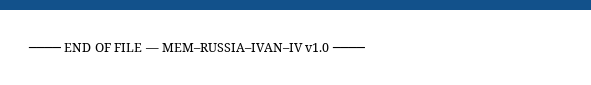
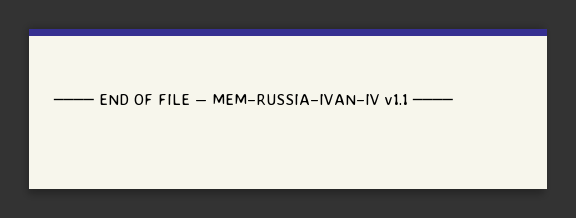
[305,43,330,52] v1.0 -> [384,94,408,105] v1.1

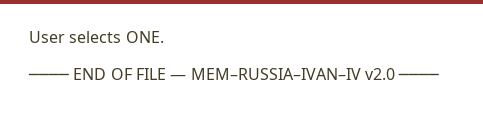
(53, 101) none -> [29,31,164,43] User selects ONE. //
[384,94,408,105] v1.1 -> [364,68,395,80] v2.0

